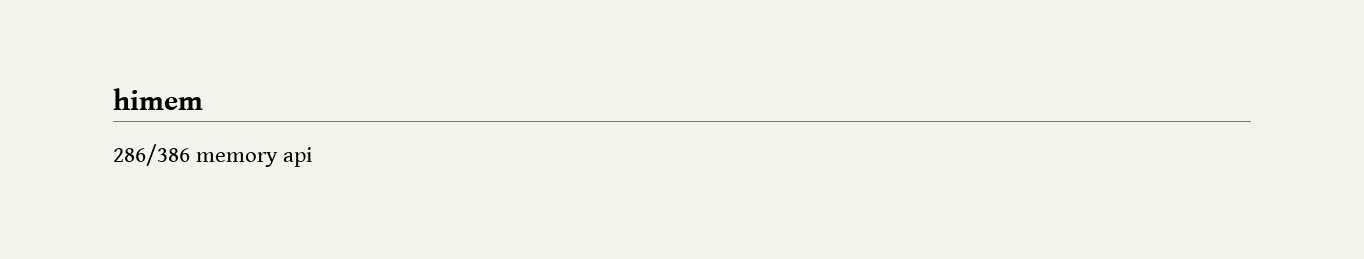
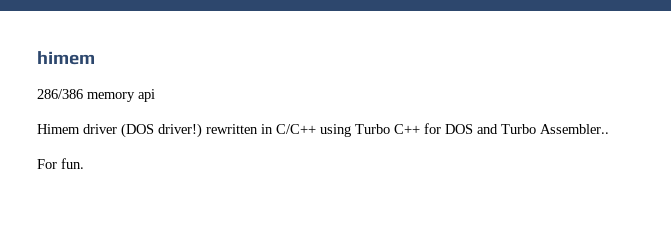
(313, 157) none -> [37,123,609,138] [37,158,84,169] // Himem driver (DOS driver!) rewritten in C/C++ using Turbo C++ for DOS and Turbo Assembler.. // For fun.

